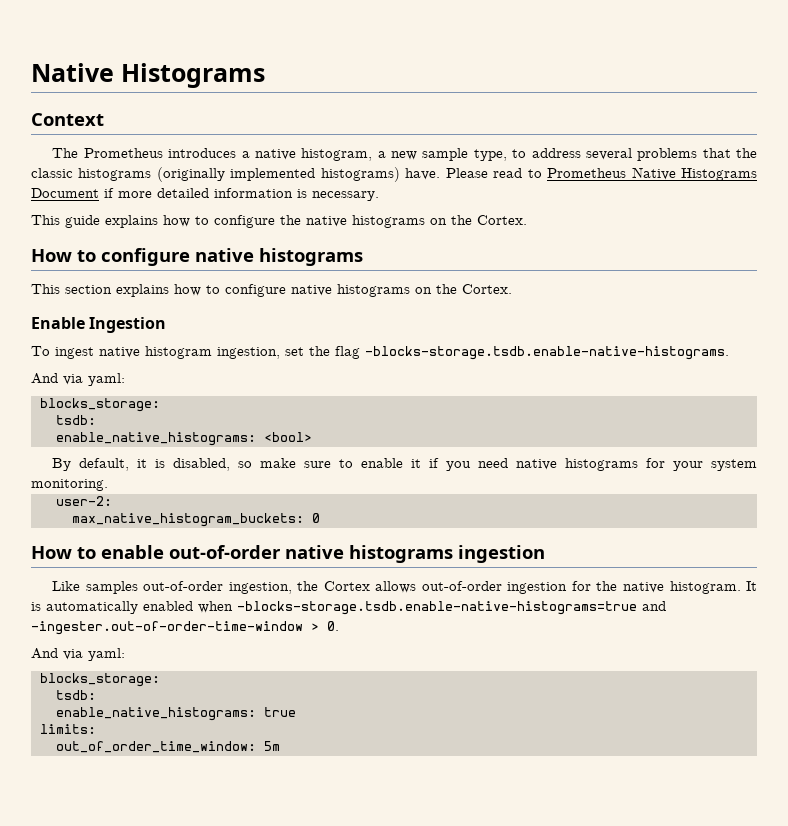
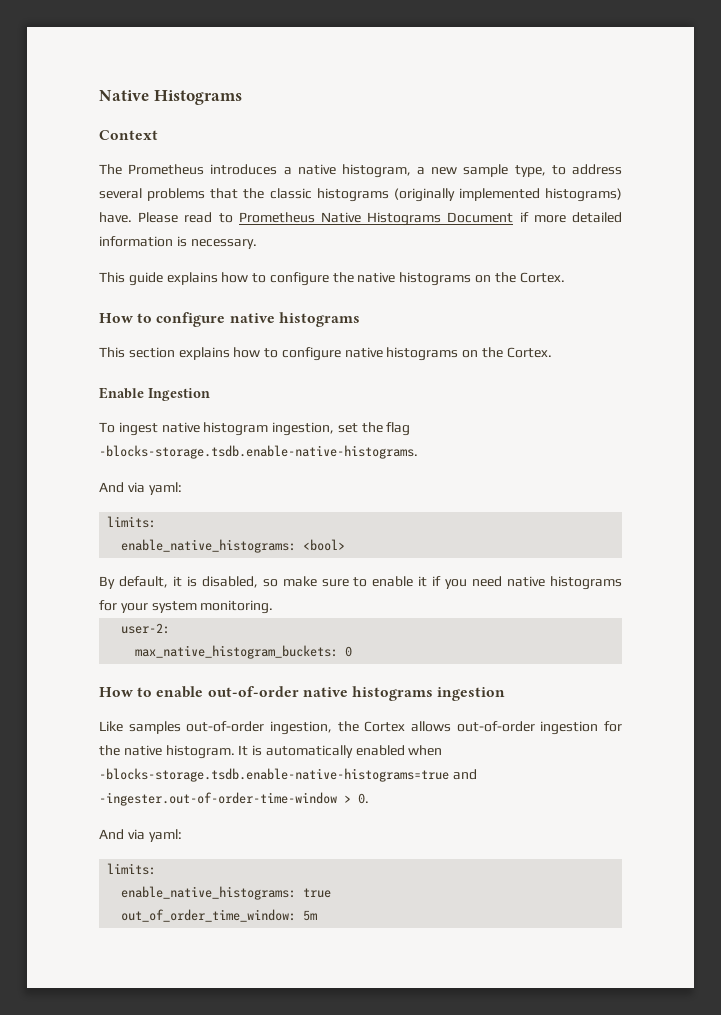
[39,398,160,412] [55,415,96,425] blocks_storage: // tsdb: -> [107,516,157,528] limits:
[39,673,160,687] [55,690,96,700] blocks_storage: // tsdb: -> [107,863,157,875] limits:
[39,724,96,734] // limits: -> (332, 893) none

